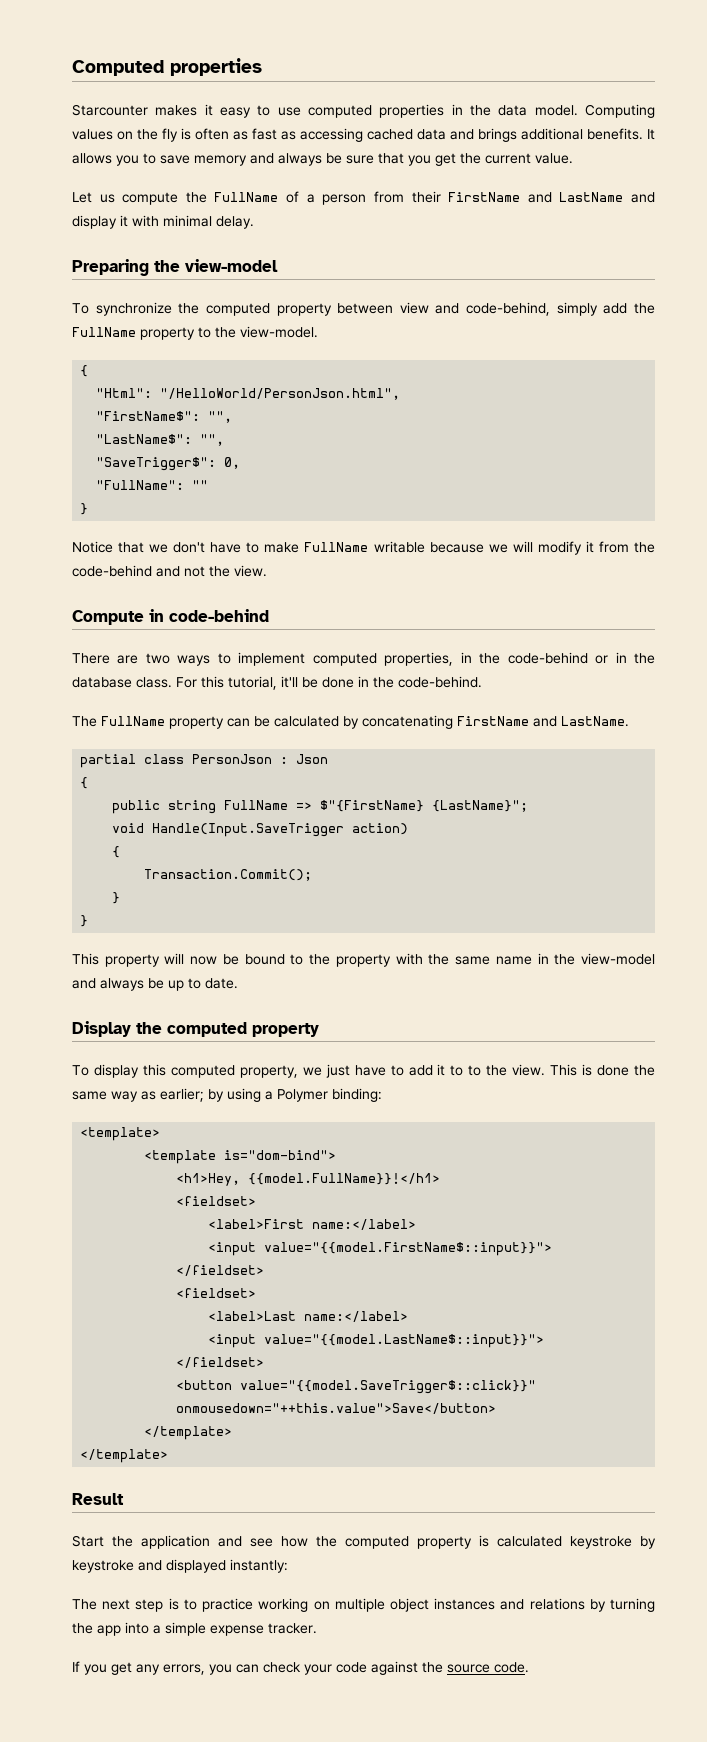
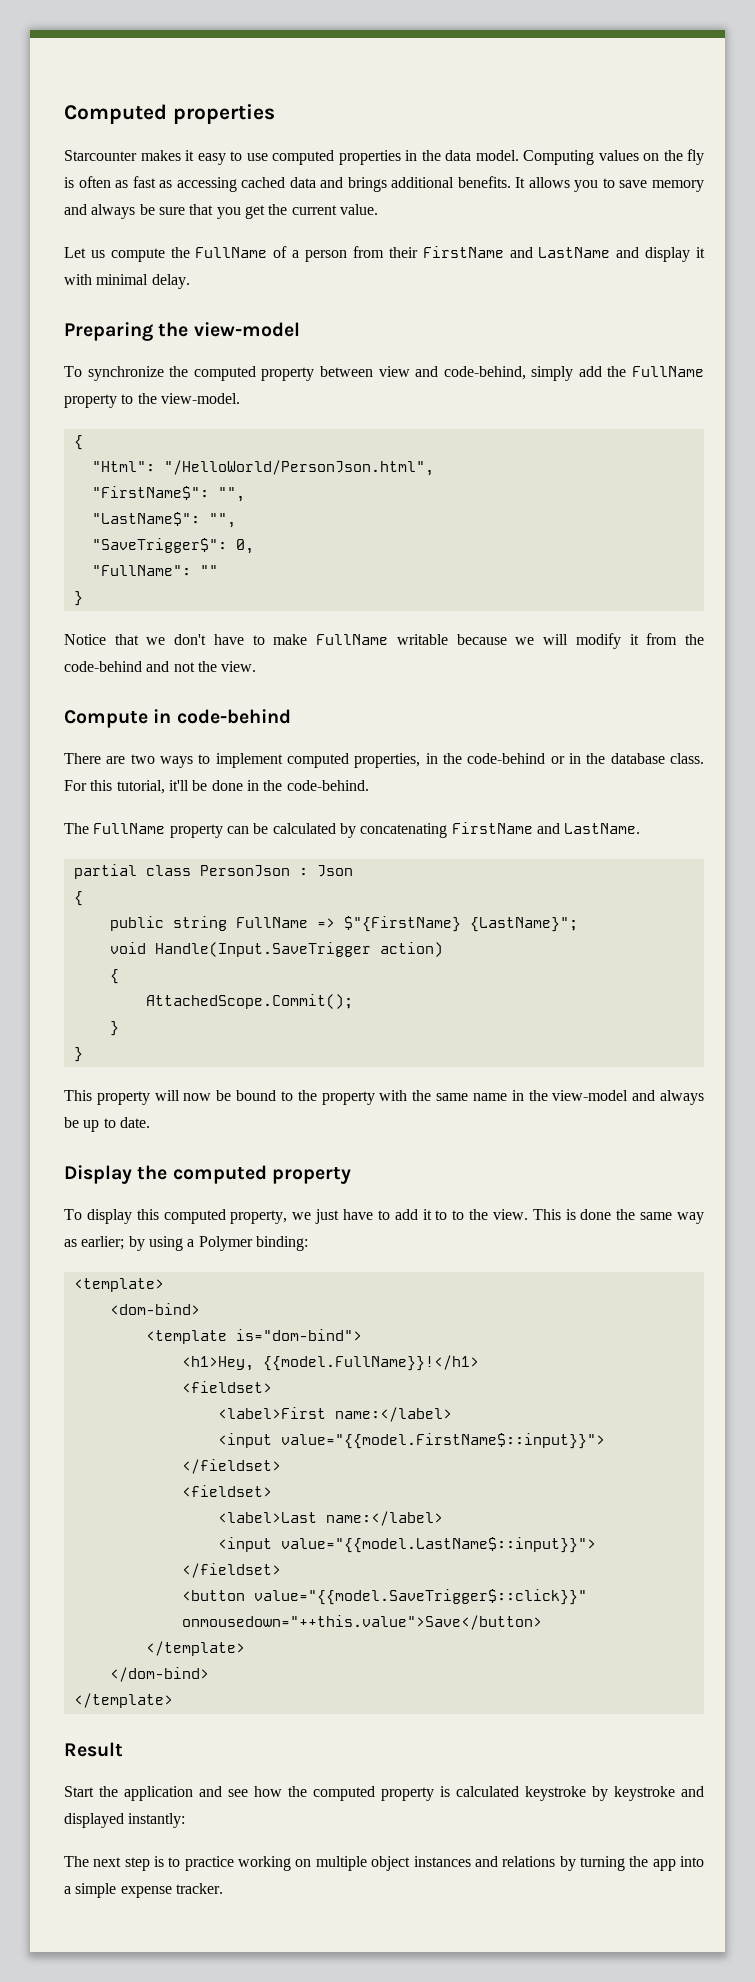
[144,869,313,881] Transaction.Commit(); -> [145,994,353,1009] AttachedScope.Commit();
(161, 1134) none -> [109,1303,200,1315] // <dom-bind>
(233, 1433) none -> [109,1667,209,1682] // </dom-bind>
[72,1661,529,1675] // If you get any errors, you can check your code against the source code. -> (223, 1888) none

